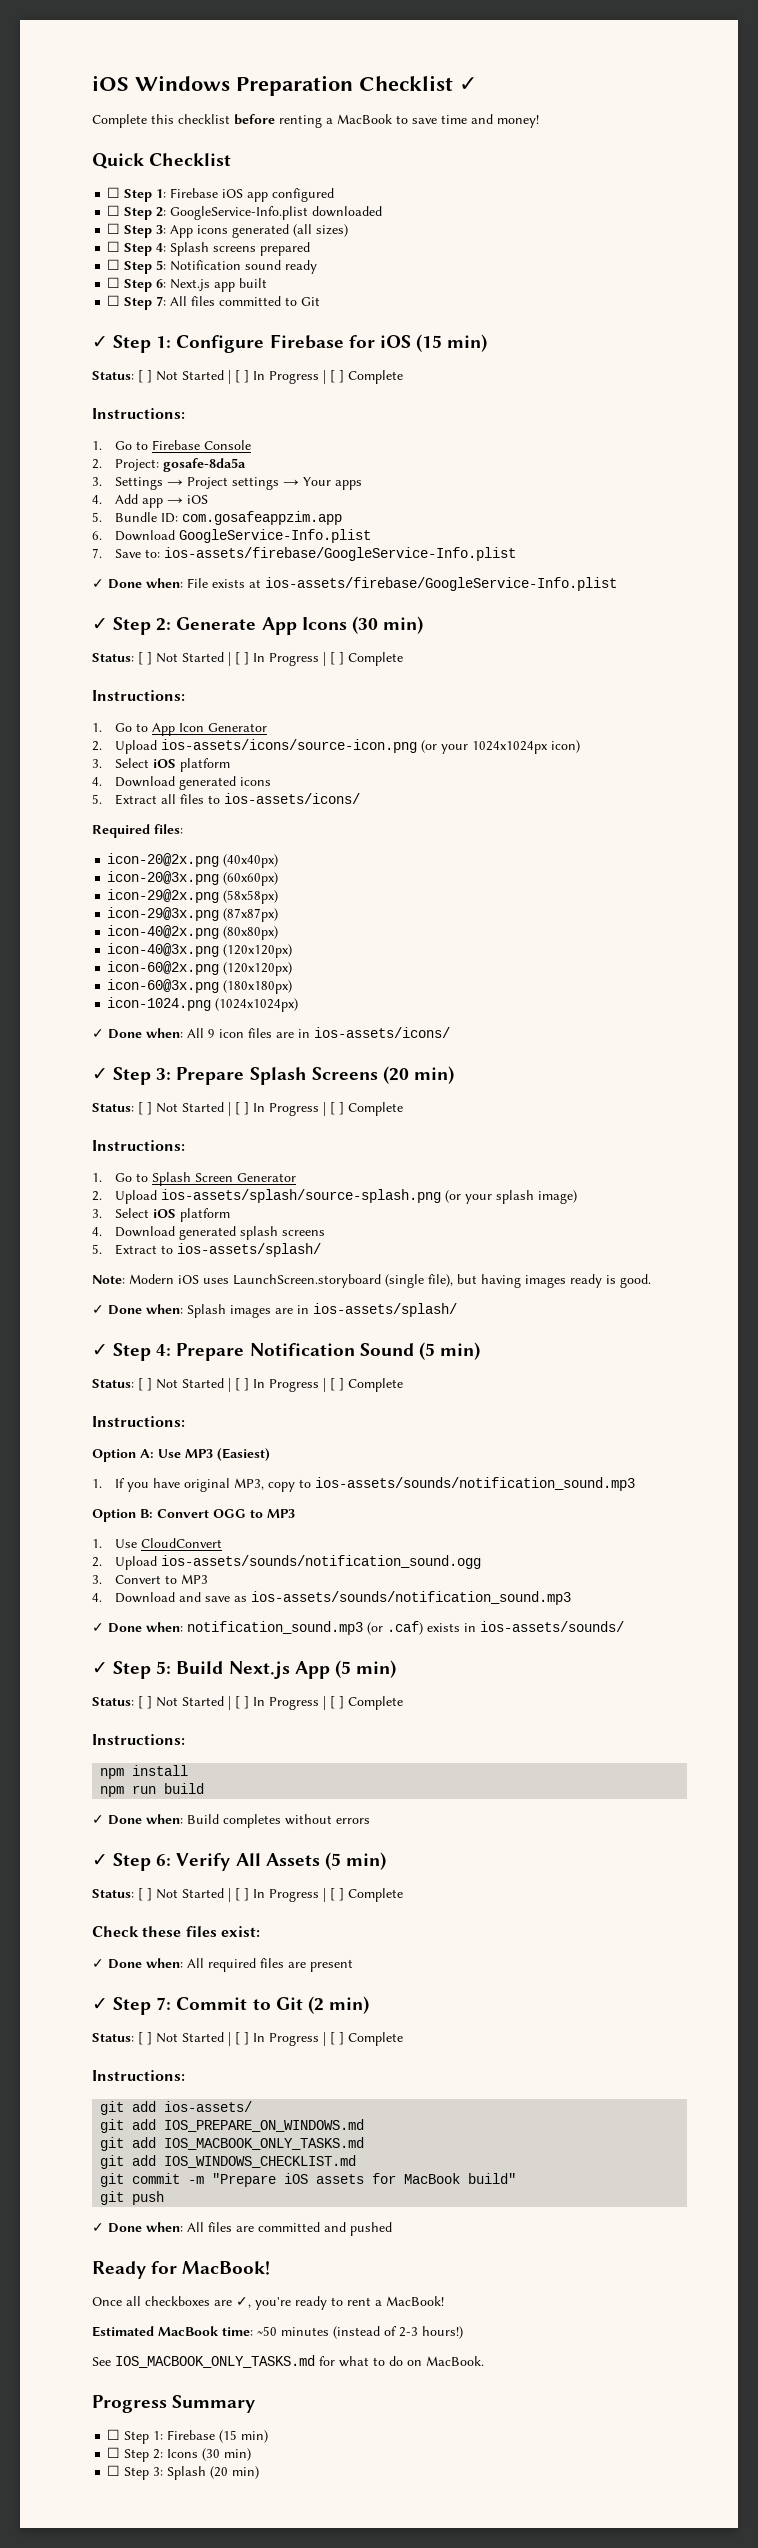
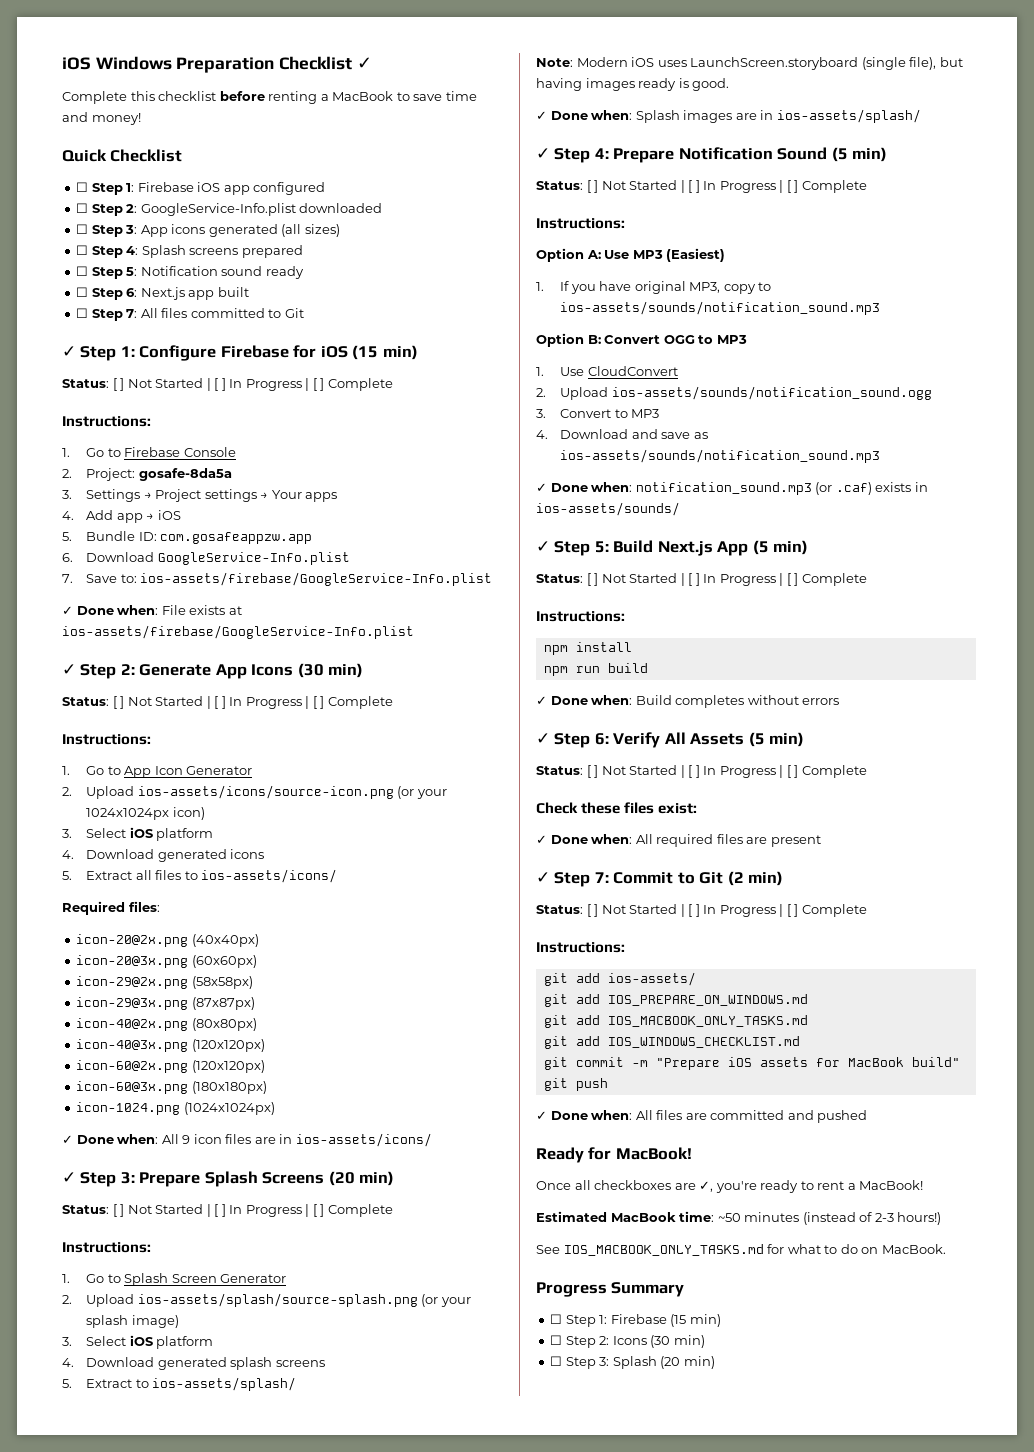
[181,511,342,525] com.gosafeappzim.app -> [160,532,313,544] com.gosafeappzw.app

